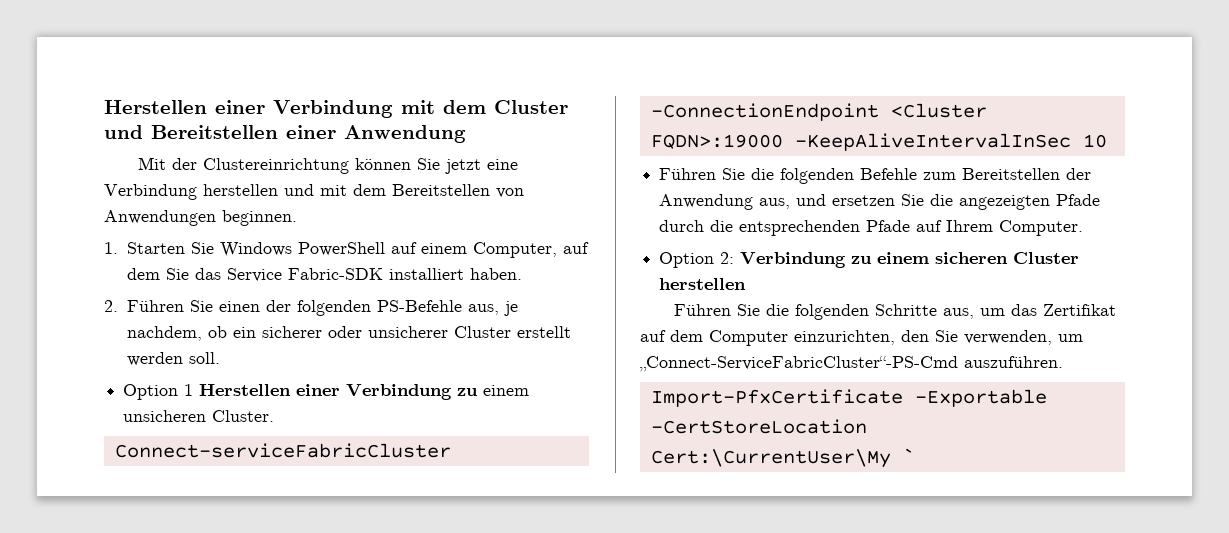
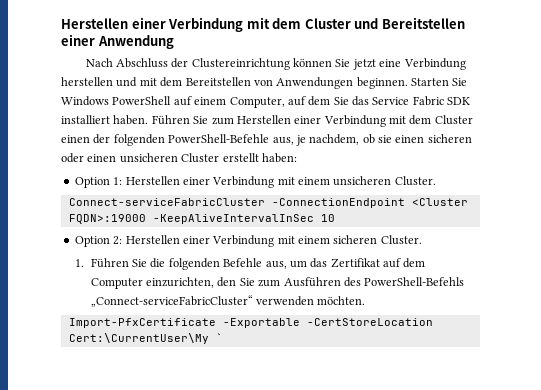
[138,157,167,170] Mit -> [85,58,168,68] Nach Abschluss
[104,242,118,254] // 1. -> (408, 83) none
[288,268,384,280] Fabric-SDK -> [412,96,471,106] Fabric SDK
[104,300,214,312] // 2. Führen Sie -> [151,115,473,127] Führen Sie zum Herstellen einer Verbindung mit dem Cluster
[377,300,463,312] PS-Befehle -> [168,134,270,143] PowerShell-Befehle
[233,326,572,338] [127,352,221,366] [123,384,479,400] ein sicherer oder unsicherer Cluster erstellt werden soll. // Option 1 Herstellen einer Verbindung zu -> [378,134,472,143] [61,153,297,163] [74,176,295,188] sie einen sicheren oder einen unsicheren Cluster erstellt haben: // Option 1: Herstellen einer Verbindung mit
(1107, 141) none -> [74,235,422,247] [75,259,85,267] Option 2: Herstellen einer Verbindung mit einem sicheren Cluster. // 1.
[923,168,1092,180] [659,194,1101,210] [659,220,1084,236] [659,252,1080,268] [659,278,747,290] [674,304,938,320] zum Bereitstellen der Anwendung aus, und ersetzen Sie die angezeigten Pfade durch die entsprechenden Pfade auf Ihrem Computer. // Option 2: Verbindung zu einem sicheren Cluster herstellen // Führen Sie die folgenden Schritte -> (263, 262) none
[964,330,1083,345] [640,356,1063,372] verwenden, um „Connect-ServiceFabricCluster“-PS-Cmd auszuführen. -> [258,277,465,287] [90,295,366,307] zum Ausführen des PowerShell-Befehls „Connect-serviceFabricCluster“ verwenden möchten.

